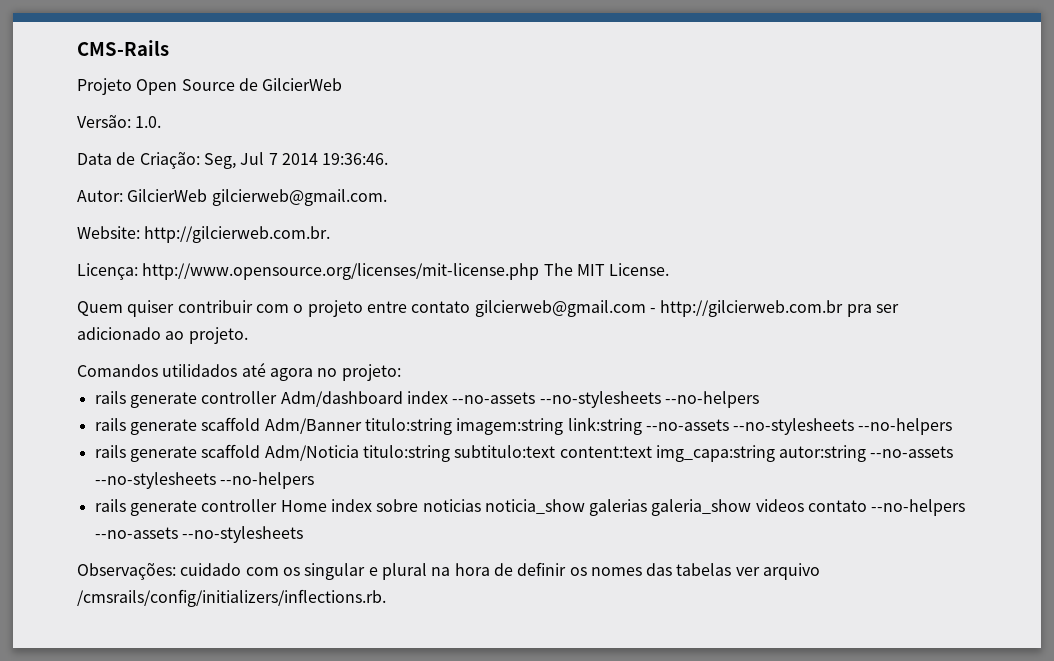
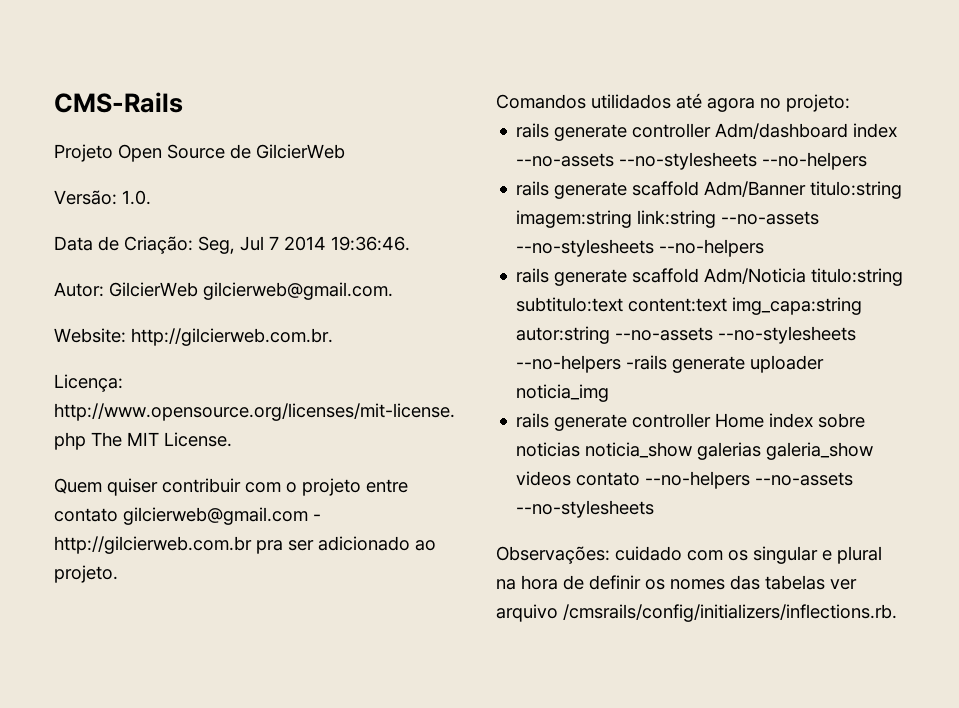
(314, 480) none -> [626,355,825,373] [516,384,610,402] -rails generate uploader noticia_img

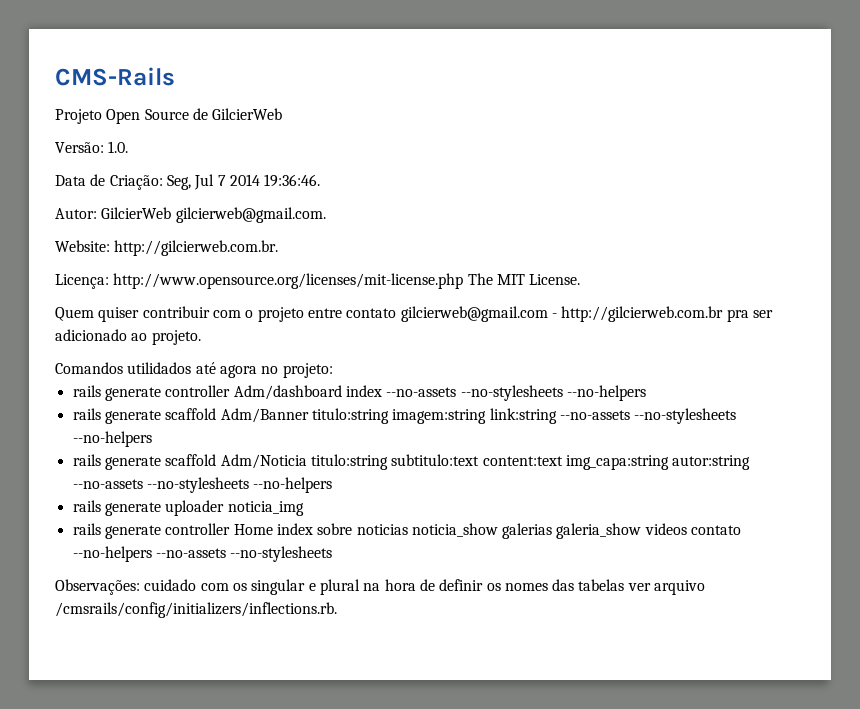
[626,355,668,370] -rails -> [72,500,101,512] // rails

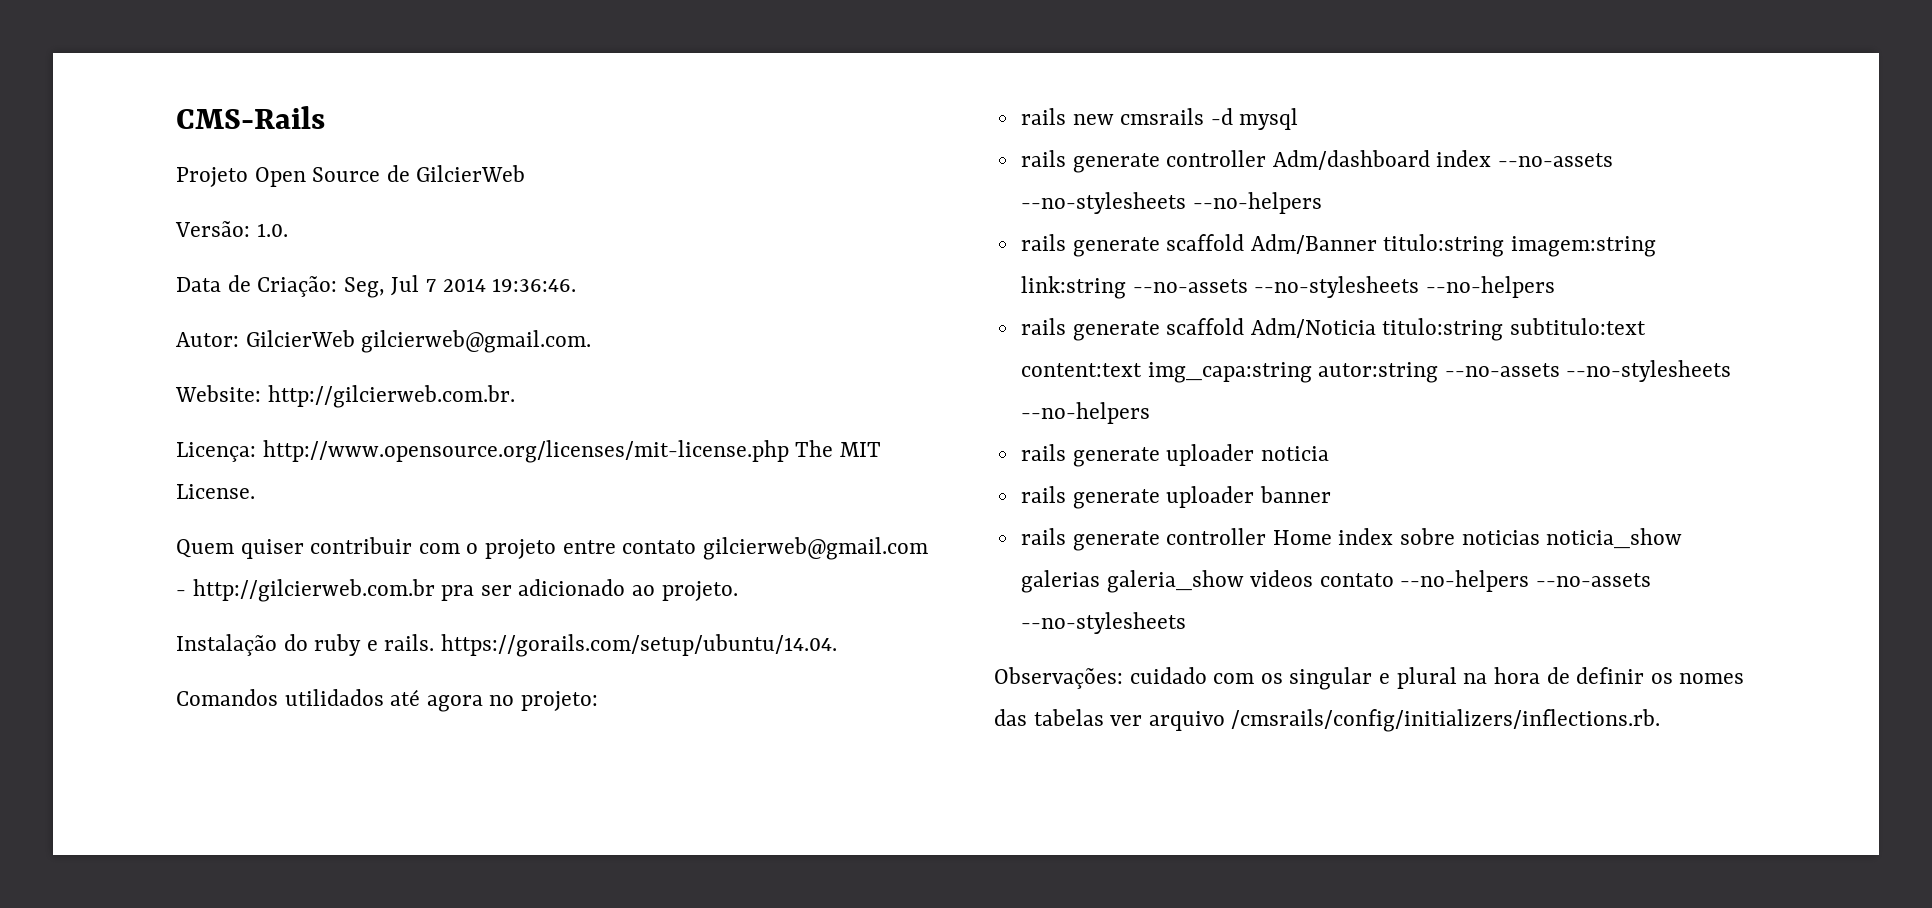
(201, 337) none -> [176,634,838,657] // Instalação do ruby e rails. https://gorails.com/setup/ubuntu/14.04.
(333, 370) none -> [1020,108,1299,130] // rails new cmsrails -d mysql
[227,501,304,516] noticia_img -> [1260,446,1329,461] [1020,486,1331,509] noticia // rails generate uploader banner

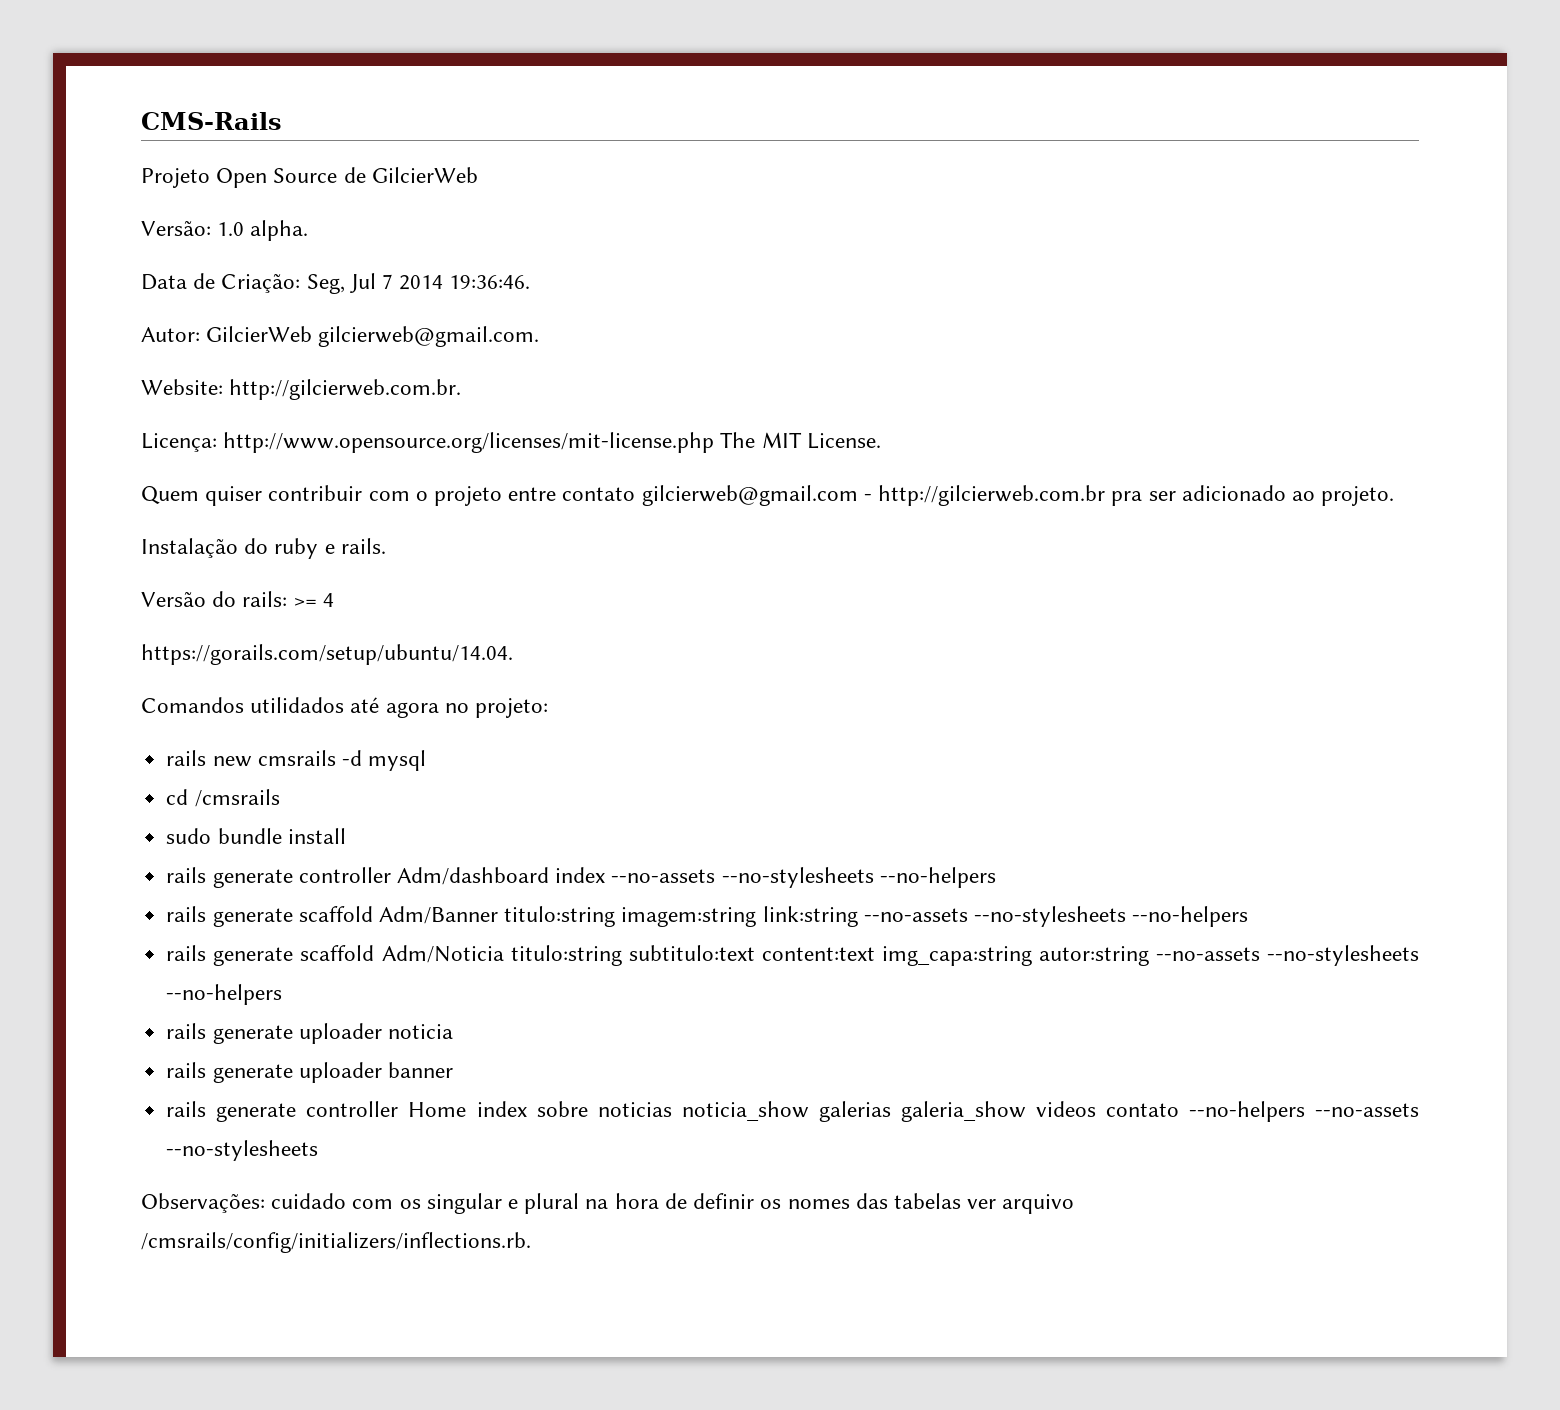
[256,223,288,237] 1.0. -> [217,220,309,241] 1.0 alpha.
(435, 642) none -> [141,591,334,607] // Versão do rails: >= 4 //
(1299, 119) none -> [166,789,280,807] [166,828,346,844] // cd /cmsrails // sudo bundle install

